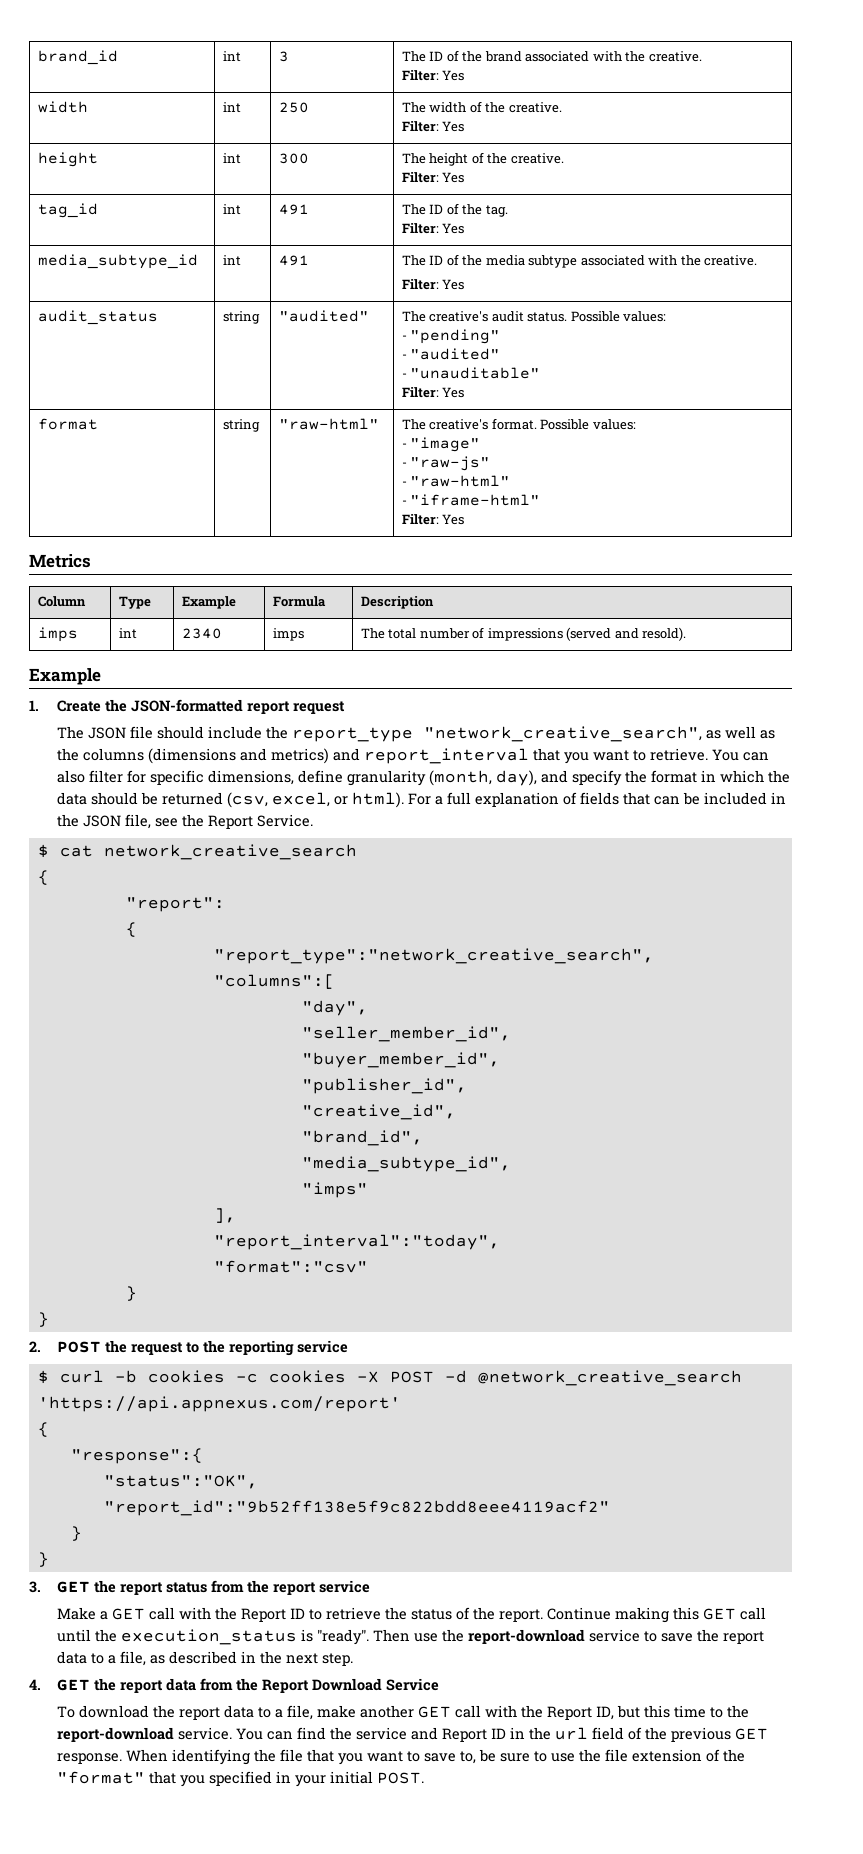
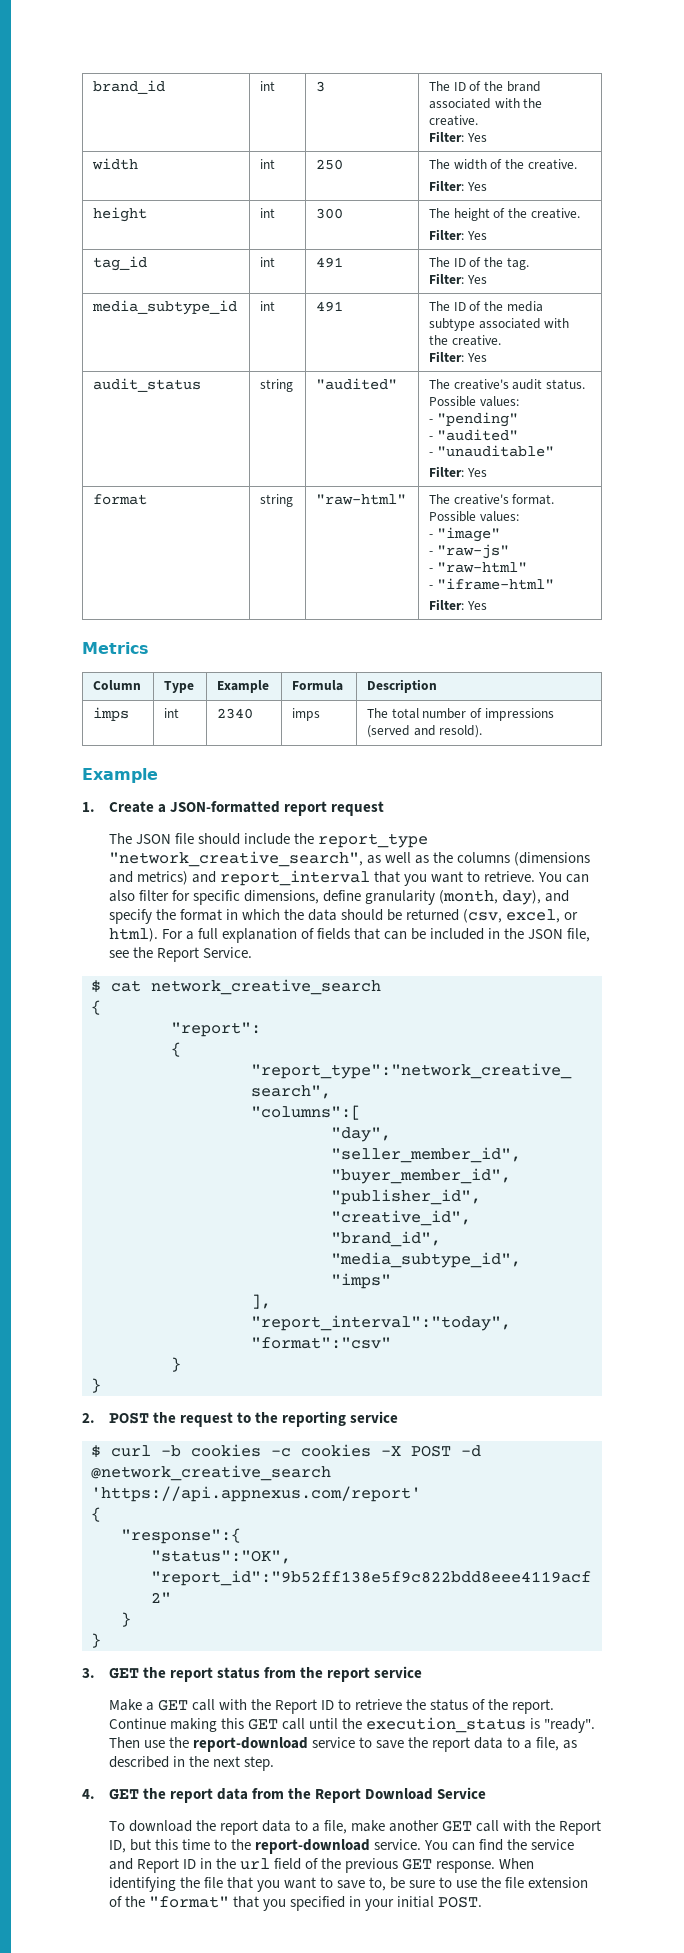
[104,699,127,712] the -> [157,804,166,813] a

